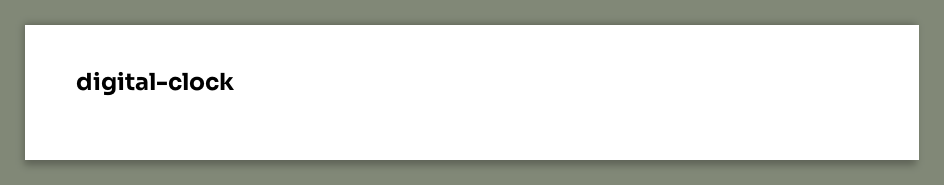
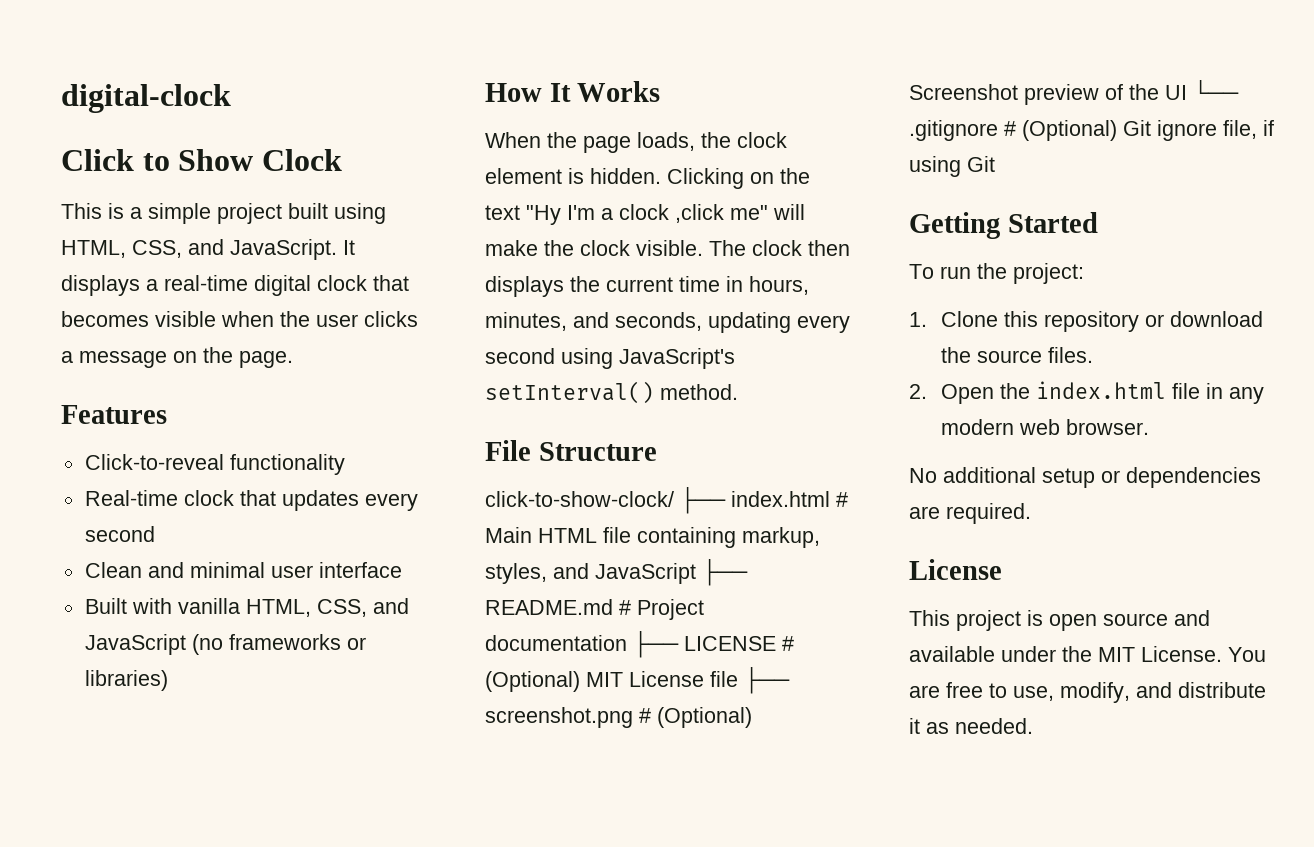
(234, 83) none -> [61,149,342,171] [61,203,386,224] [61,239,355,260] [61,275,409,296] [61,311,418,327] [61,347,293,368] [61,405,167,424] [84,454,345,475] [84,490,418,511] [84,526,155,542] [84,562,402,578] [84,598,409,617] [84,634,366,655] [84,670,168,691] [485,81,661,102] [485,132,787,153] [485,168,810,189] [485,204,805,225] [485,240,850,256] [485,276,809,297] [485,312,850,333] [485,348,735,369] [485,381,738,404] [485,440,657,461] [485,487,848,514] [485,527,820,548] [485,559,748,586] [485,599,704,620] [485,631,794,658] [485,667,790,694] [485,707,752,728] [909,80,1239,105] [909,120,1274,141] [909,156,995,177] [909,212,1098,239] [909,263,1084,284] [909,311,1263,332] [940,347,1093,363] [909,381,1264,404] [940,419,1149,435] [909,467,1261,488] [909,503,1031,524] [909,559,1002,580] [909,610,1210,631] [909,646,1266,662] [909,682,1266,703] [909,718,1033,734] // Click to Show Clock // This is a simple project built using HTML, CSS, and JavaScript. It displays a real-time digital clock that becomes visible when the user clicks a message on the page. // Features // Click-to-reveal functionality // Real-time clock that updates every second // Clean and minimal user interface // Built with vanilla HTML, CSS, and JavaScript (no frameworks or libraries) // How It Works // When the page loads, the clock element is hidden. Clicking on the text "Hy I'm a clock ,click me" will make the clock visible. The clock then displays the current time in hours, minutes, and seconds, updating every second using JavaScript's setInterval() method. // File Structure // click-to-show-clock/ ├── index.html # Main HTML file containing markup, styles, and JavaScript ├── README.md # Project documentation ├── LICENSE # (Optional) MIT License file ├── screenshot.png # (Optional) Screenshot preview of the UI └── .gitignore # (Optional) Git ignore file, if using Git // Getting Started // To run the project: // 1. Clone this repository or download the source files. // 2. Open the index.html file in any modern web browser. // No additional setup or dependencies are required. // License // This project is open source and available under the MIT License. You are free to use, modify, and distribute it as needed.

